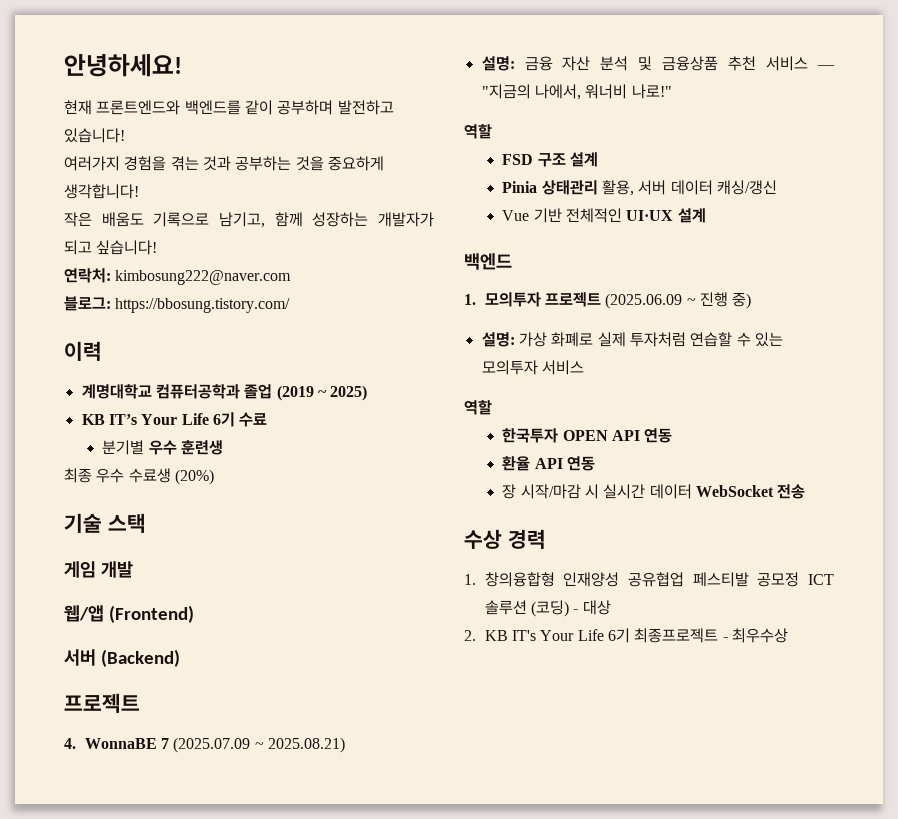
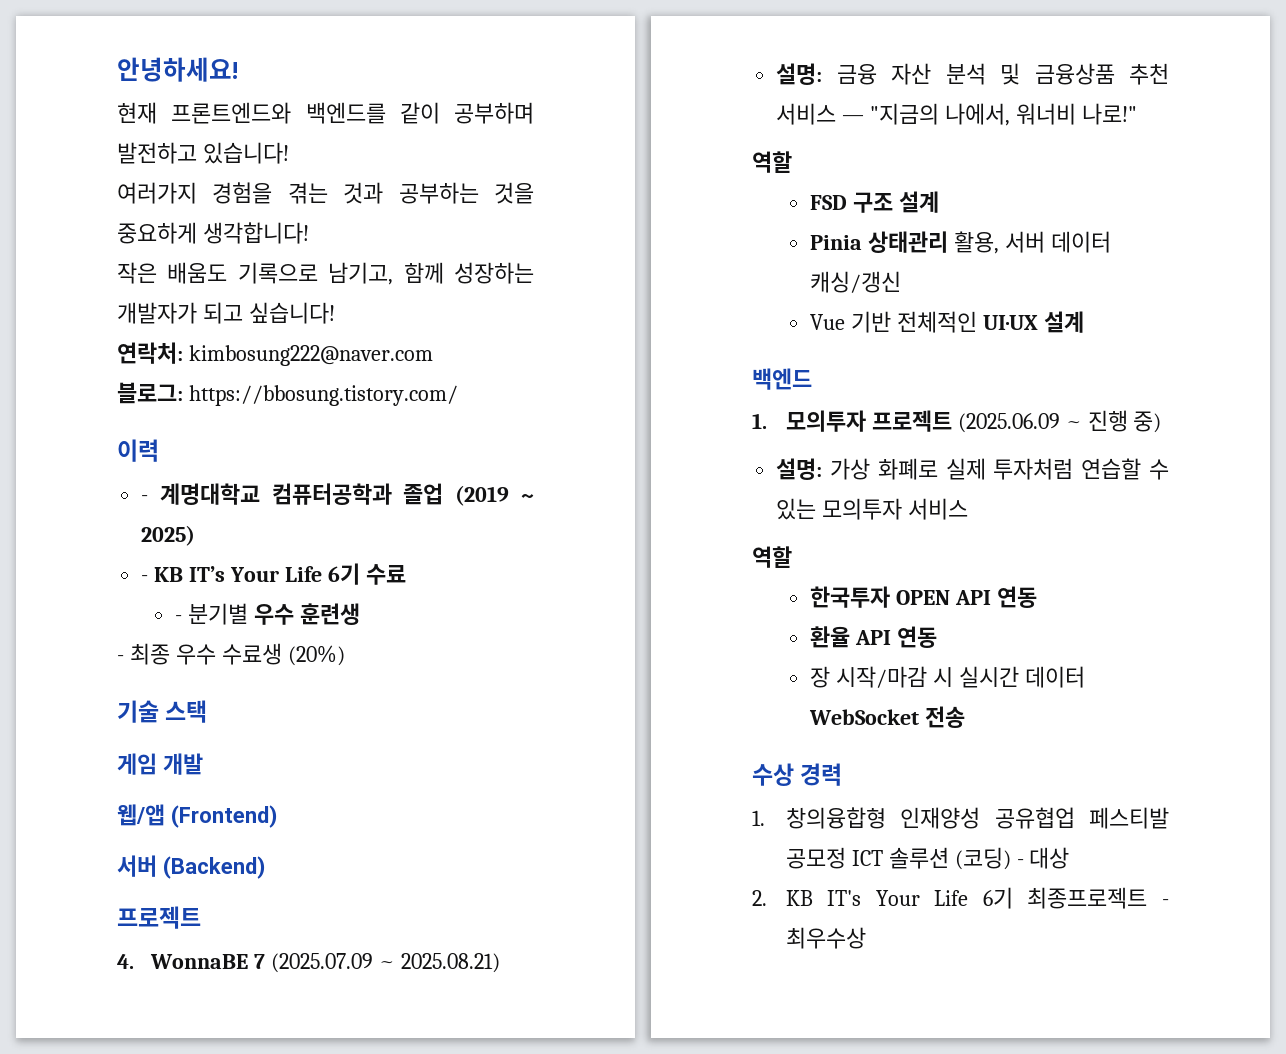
(102, 351) none -> [141,495,149,502] -
(368, 393) none -> [141,575,149,582] -
(268, 419) none -> [174,615,182,622] -
(223, 447) none -> [117,655,124,662] -

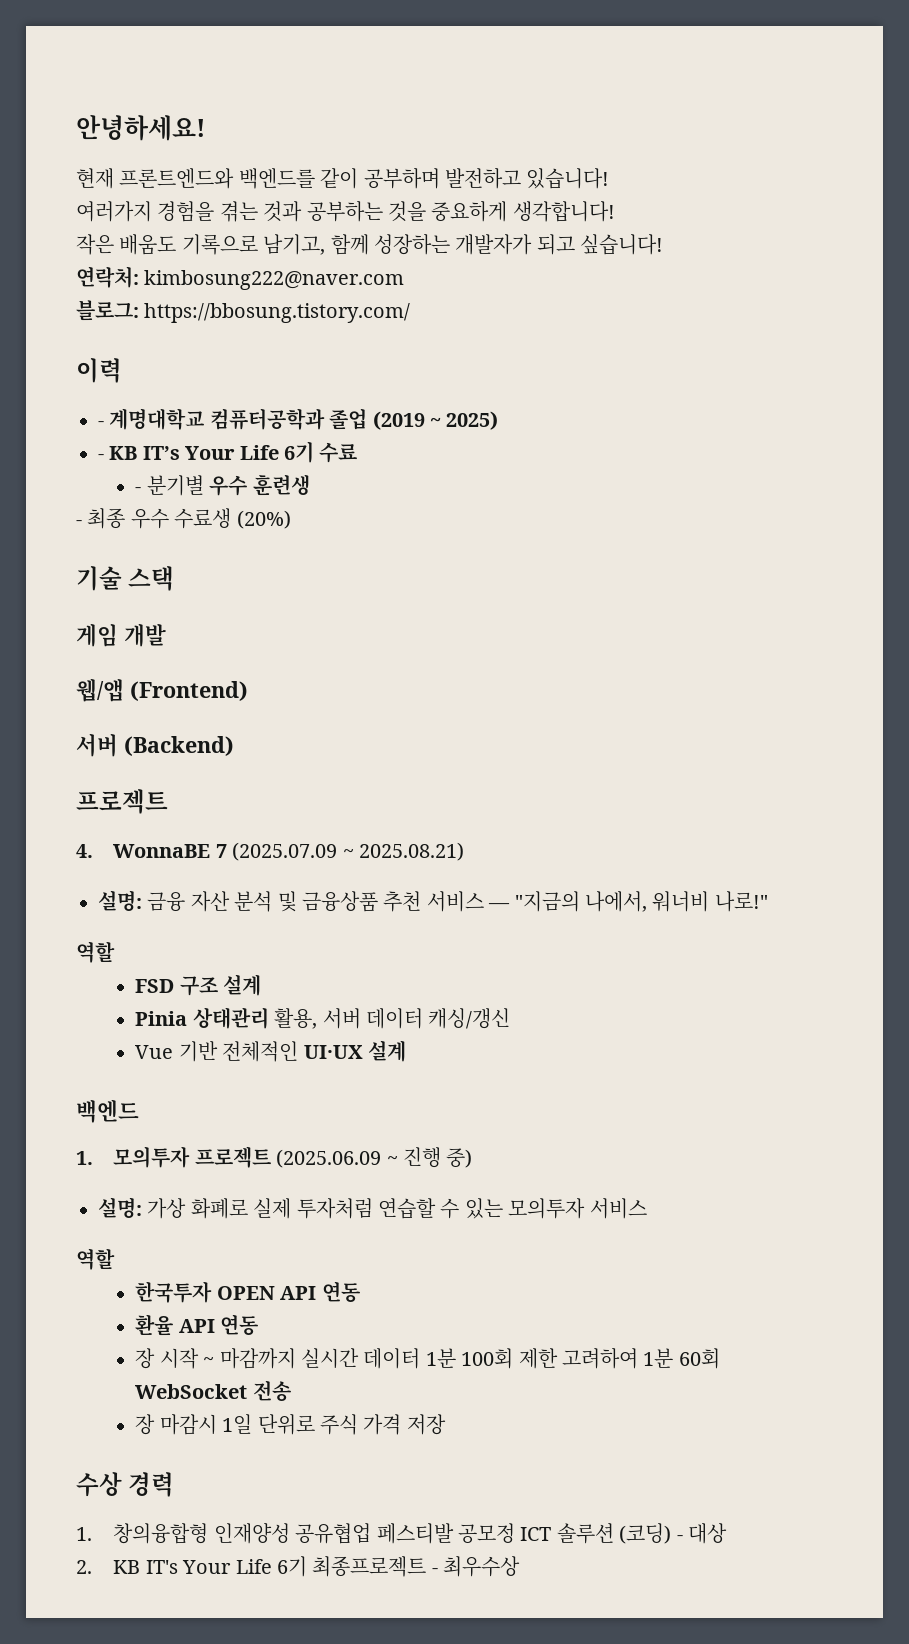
[835,666,1085,688] [808,706,965,728] 시작/마감 시 실시간 데이터 WebSocket 전송 -> [159,1348,720,1369] [135,1380,291,1401] [135,1414,446,1435] 시작 ~ 마감까지 실시간 데이터 1분 100회 제한 고려하여 1분 60회 WebSocket 전송 // 장 마감시 1일 단위로 주식 가격 저장

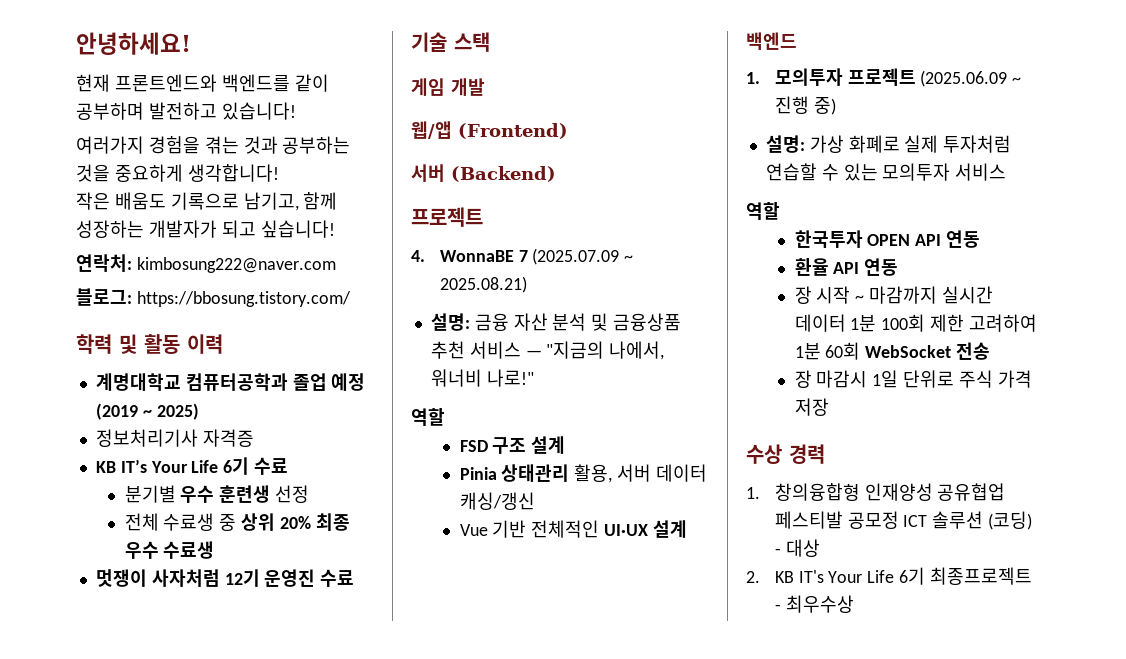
(411, 313) none -> [76,334,180,354] 학력 및 활동
[98,421,104,427] - -> (223, 344) none
(368, 419) none -> [331,373,366,391] 예정
[98,454,104,460] - -> [95,429,254,447] 정보처리기사 자격증 //
[135,487,142,493] - -> (289, 466) none
[76,508,291,529] // - 최종 우수 수료생 (20%) -> [275,485,310,503] [124,513,350,531] [124,541,215,559] [95,569,355,587] 선정 // 전체 수료생 중 상위 20% 최종 우수 수료생 // 멋쟁이 사자처럼 12기 운영진 수료

